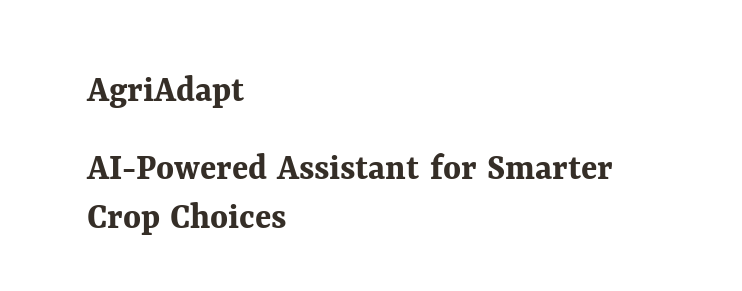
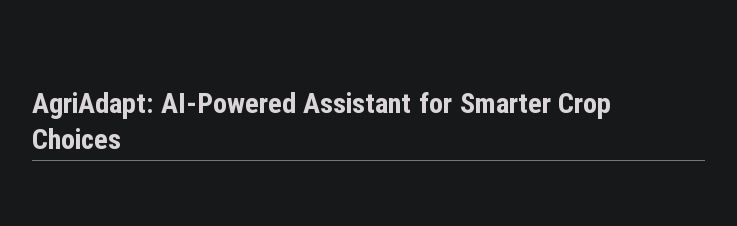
[86,75,244,108] AgriAdapt // -> [32,92,153,119] AgriAdapt:

